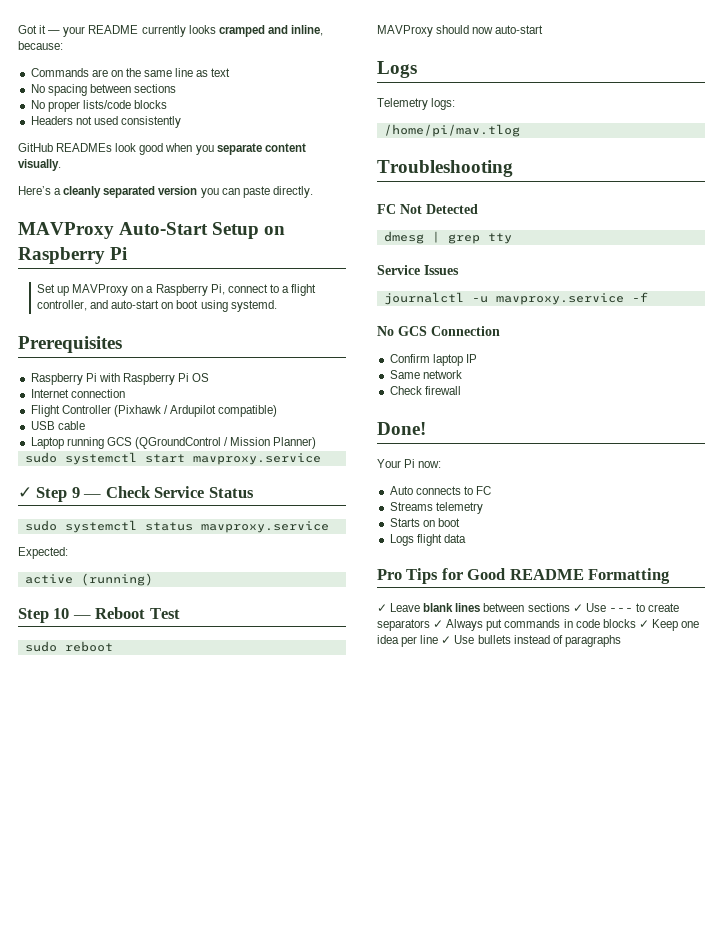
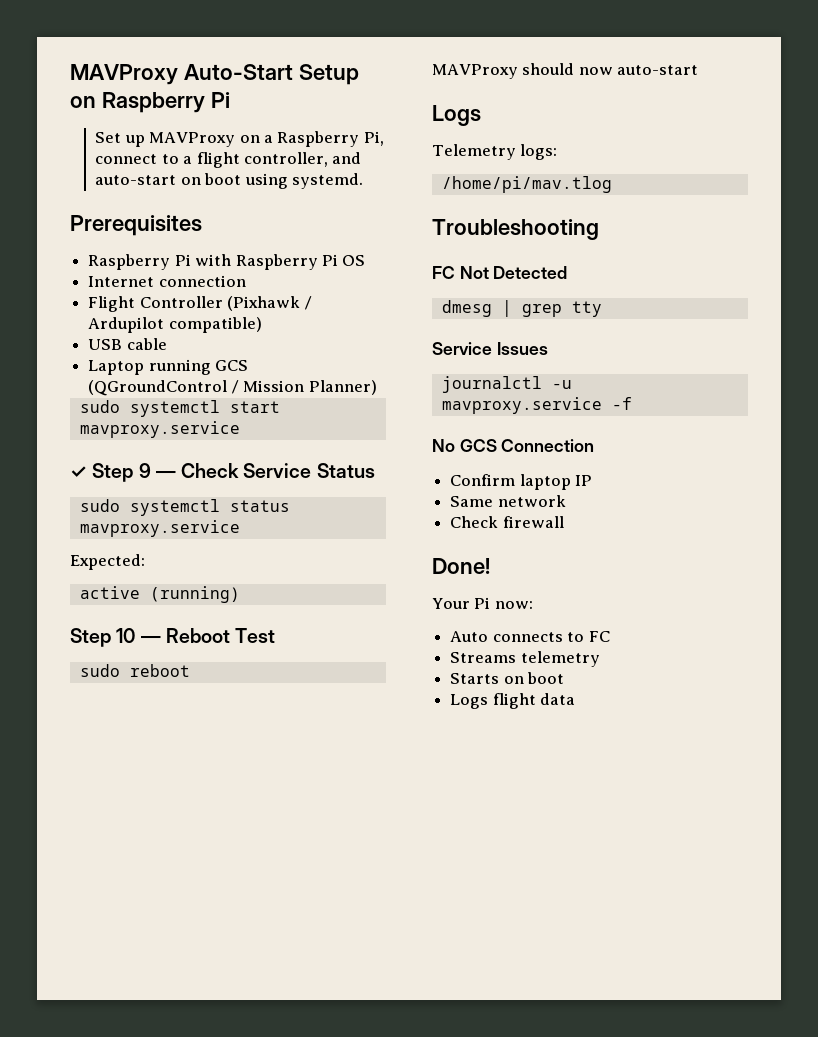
[18,25,323,37] [18,41,63,50] [30,68,231,77] [30,84,176,96] [30,100,167,112] [30,116,181,128] [18,143,306,155] [18,159,61,171] [18,186,313,198] Got it — your README currently looks cramped and inline, because: // Commands are on the same line as text // No spacing between sections // No proper lists/code blocks // Headers not used consistently // GitHub READMEs look good when you separate content visually. // Here’s a cleanly separated version you can paste directly. // -> (70, 74) none
[377,568,671,584] [377,603,680,612] [377,619,700,631] [377,635,621,647] // Pro Tips for Good README Formatting // ✓ Leave blank lines between sections ✓ Use --- to create separators ✓ Always put commands in code blocks ✓ Keep one idea per line ✓ Use bullets instead of paragraphs -> (576, 699) none

